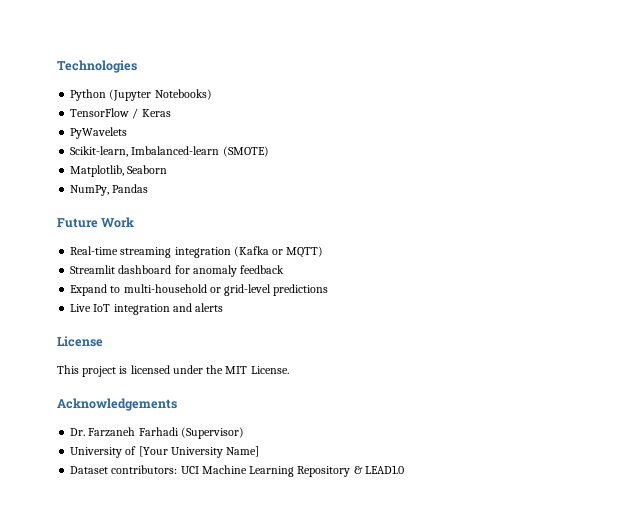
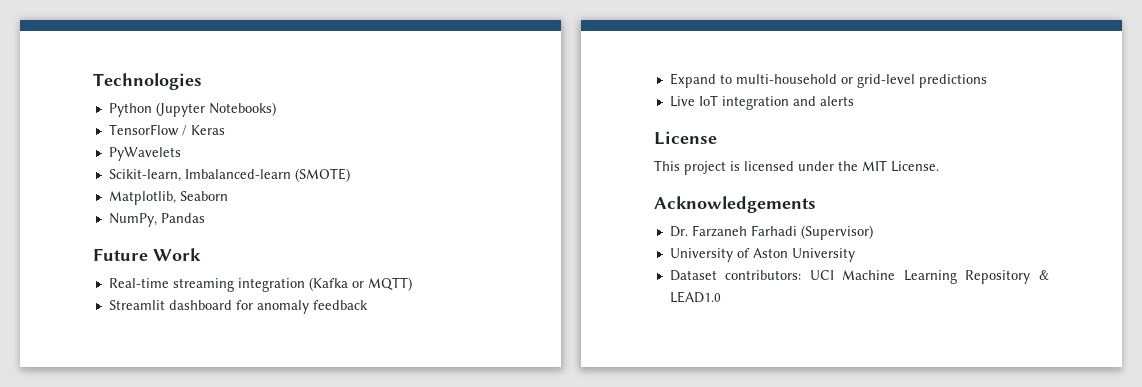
[138,446,260,458] [Your University Name] -> [752,248,855,262] Aston University

